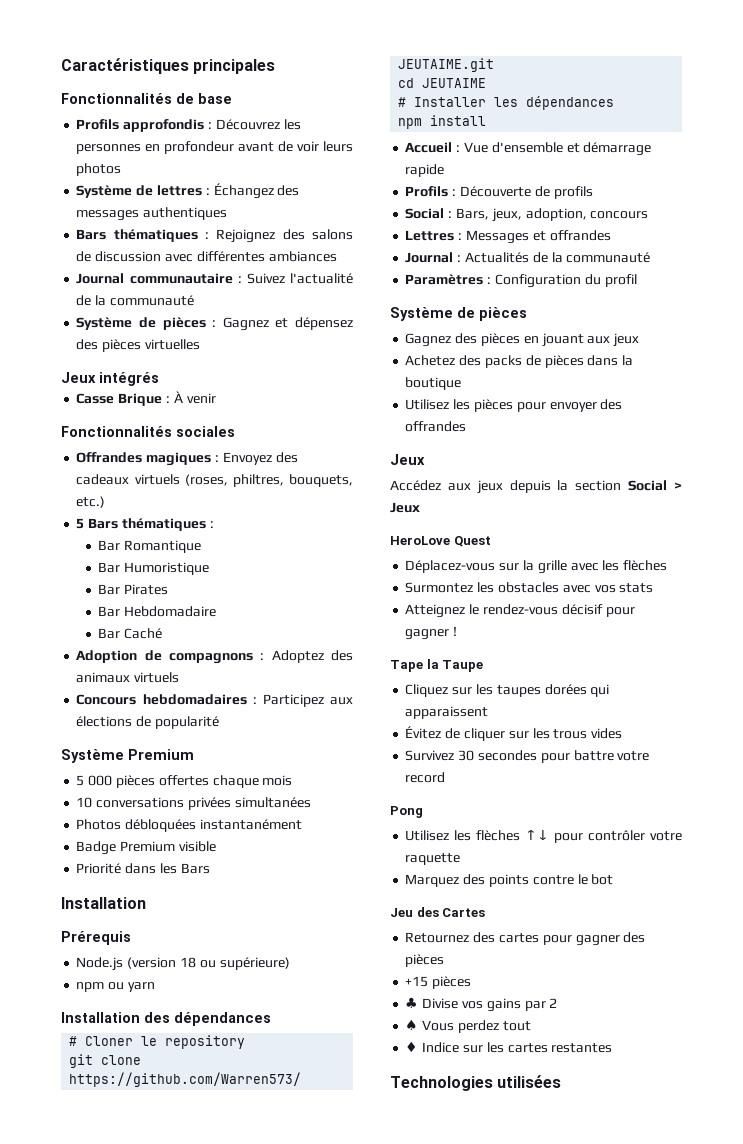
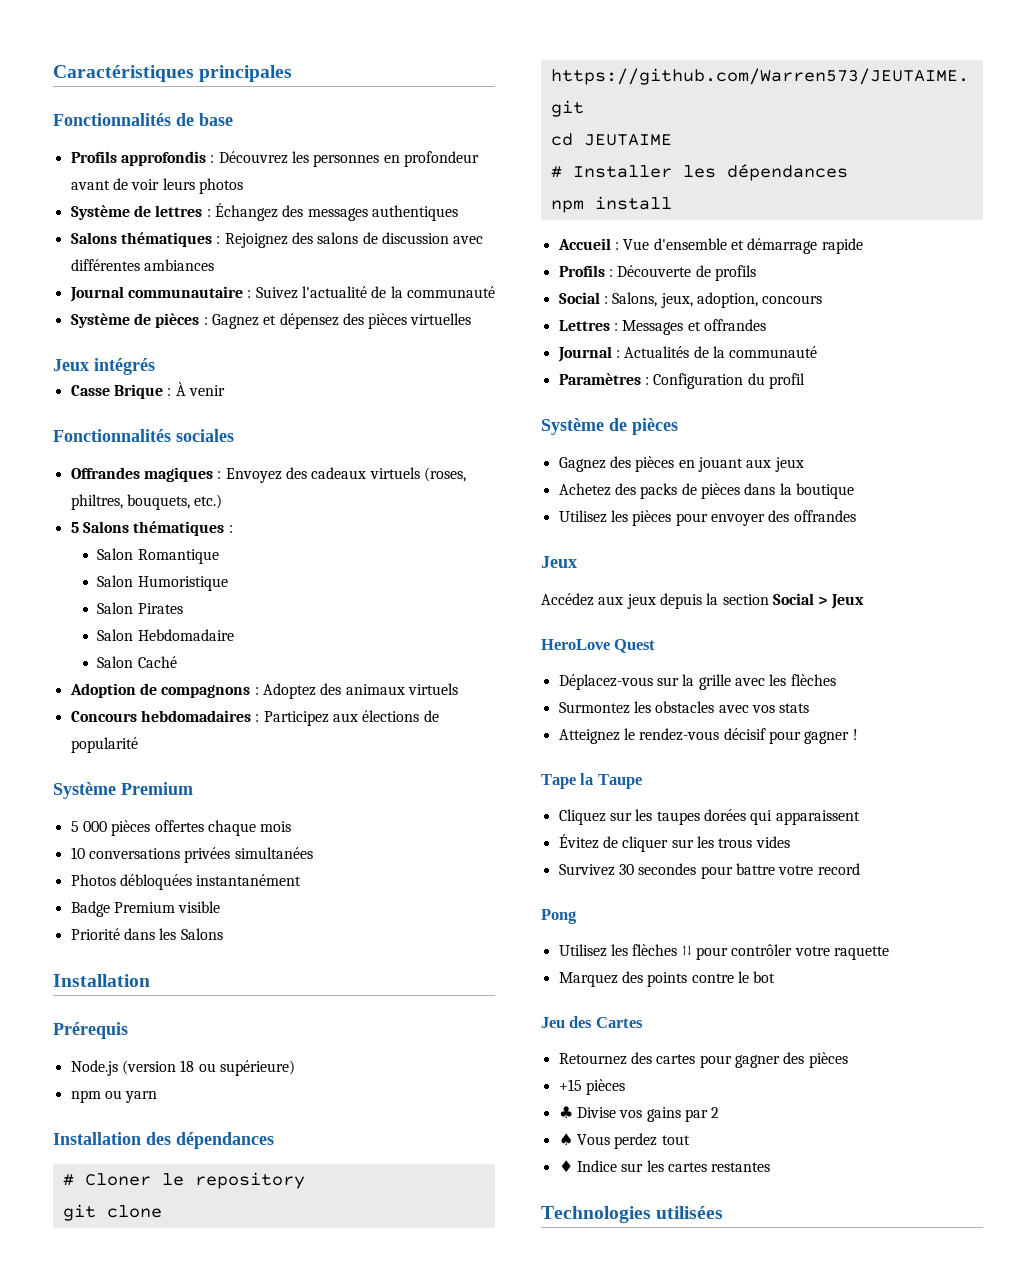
[76,229,107,240] Bars -> [70,232,117,244] Salons
[88,518,119,529] Bars -> [82,521,129,533] Salons
[98,540,121,551] Bar -> [97,548,134,560] Salon
[98,562,121,573] Bar -> [97,575,134,587] Salon
[98,584,121,595] Bar -> [97,602,134,614] Salon
[98,606,121,617] Bar -> [97,629,134,641] Salon
[98,628,121,639] Bar -> [97,656,134,668] Salon
[180,863,210,874] Bars -> [180,928,223,940] Salons
[455,208,489,220] Bars, -> [612,292,658,307] Salons,

